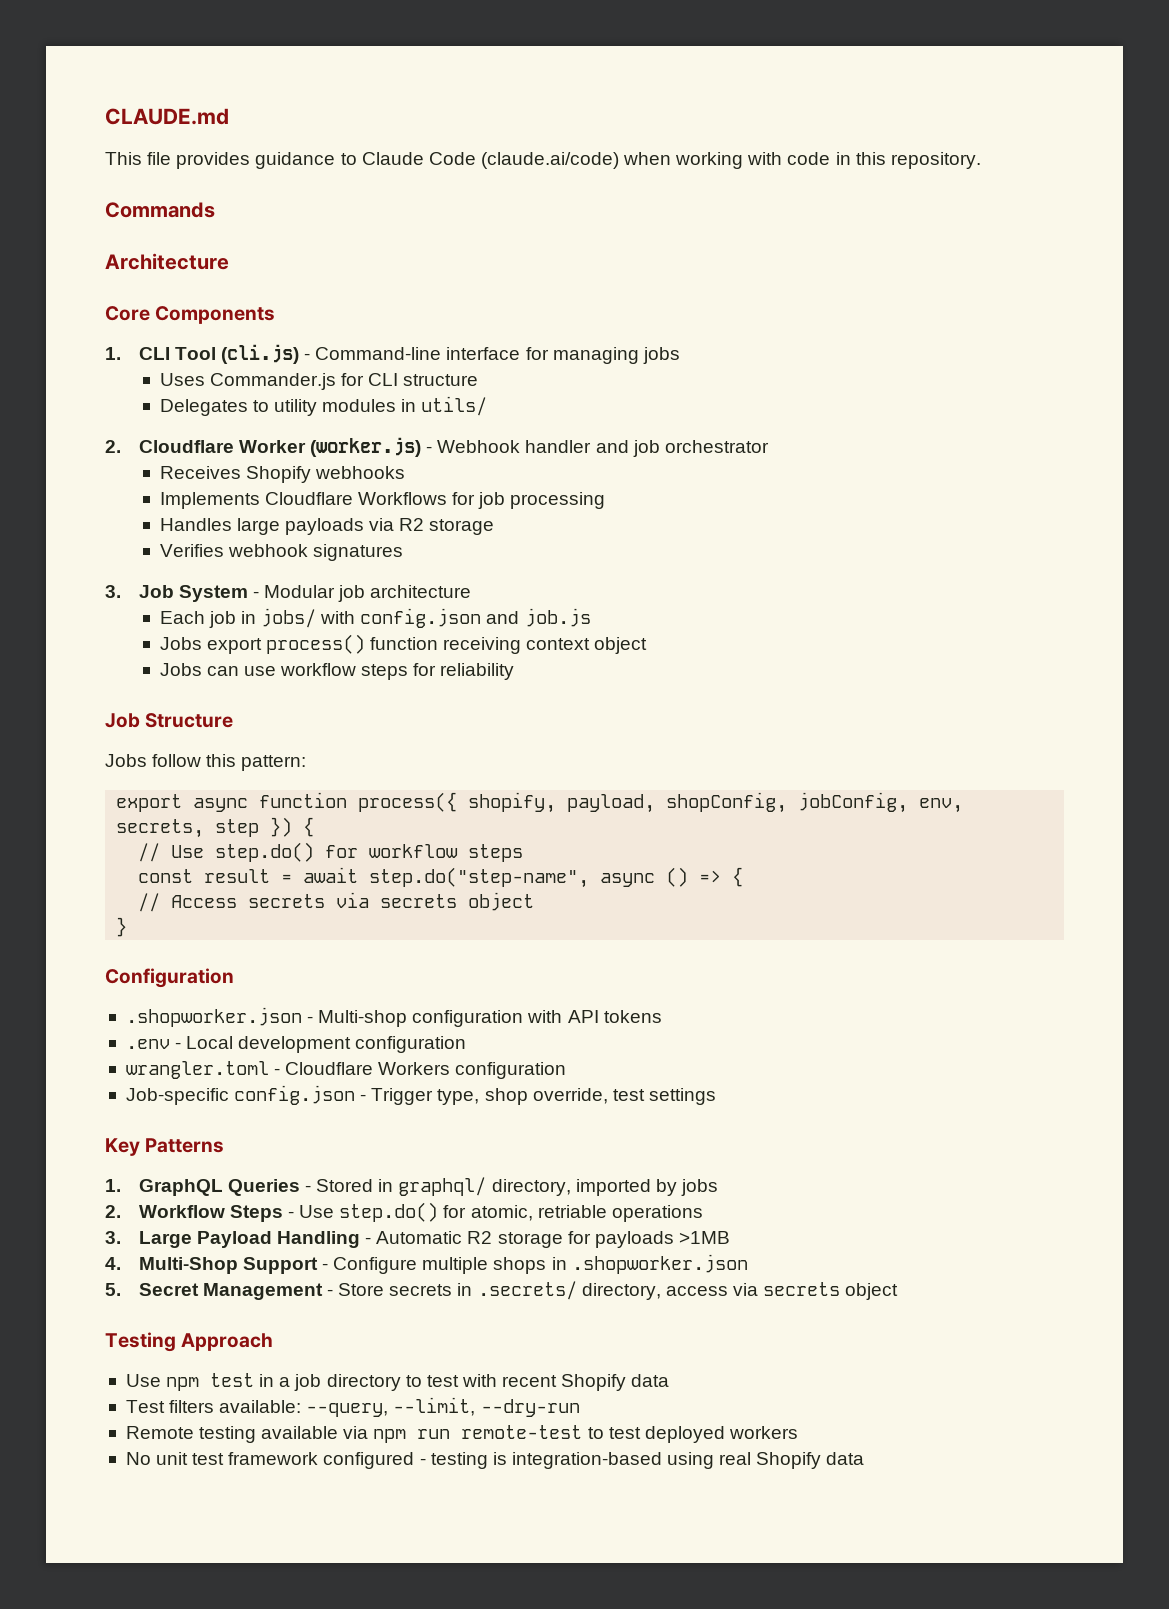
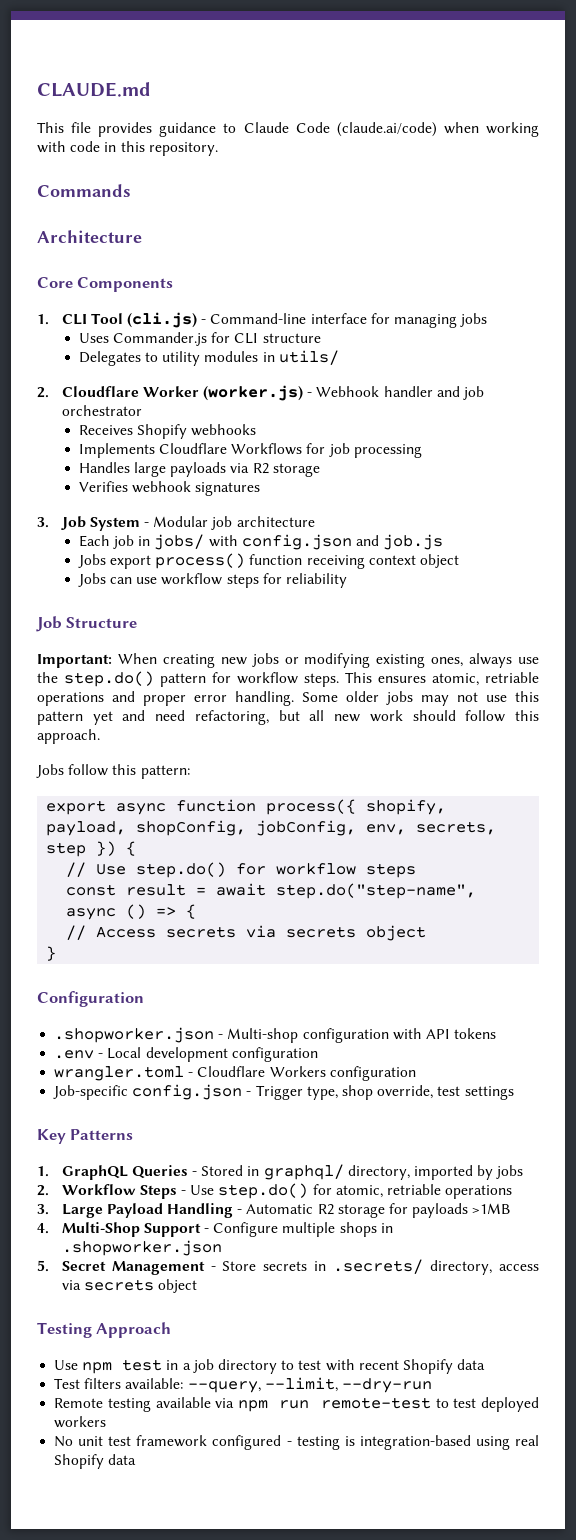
(234, 720) none -> [37,653,539,668] [37,671,539,687] [37,691,539,706] [37,710,540,725] [37,729,100,744] // Important: When creating new jobs or modifying existing ones, always use the step.do() pattern for workflow steps. This ensures atomic, retriable operations and proper error handling. Some older jobs may not use this pattern yet and need refactoring, but all new work should follow this approach.

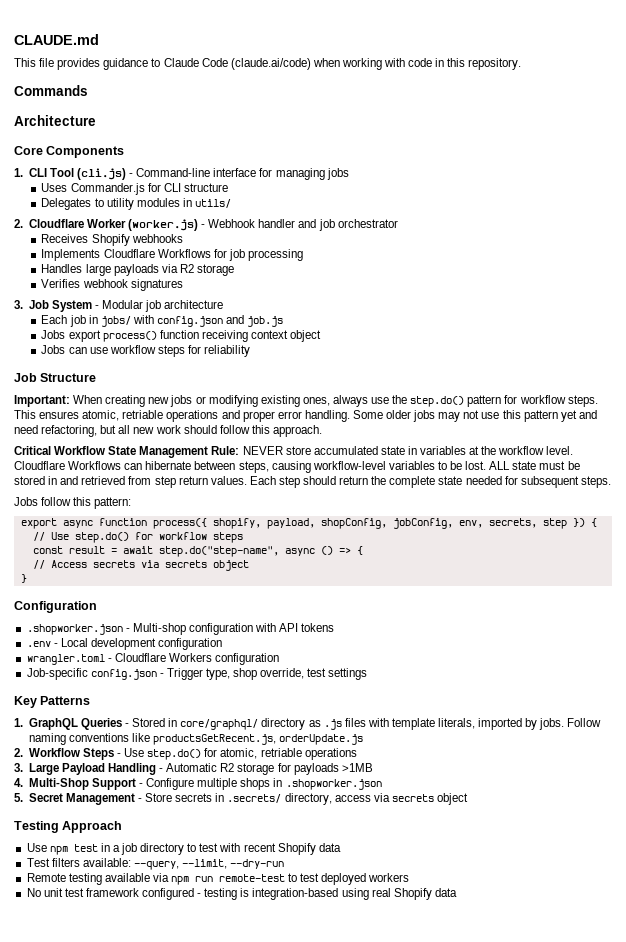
(100, 736) none -> [14,446,574,458] [14,461,580,473] [14,476,611,488] // Critical Workflow State Management Rule: NEVER store accumulated state in variables at the workflow level. Cloudflare Workflows can hibernate between steps, causing workflow-level variables to be lost. ALL state must be stored in and retrieved from step return values. Each step should return the complete state needed for subsequent steps.
[263,1164,524,1180] graphql/ directory, imported by jobs -> [180,718,602,730] [28,733,364,745] core/graphql/ directory as .js files with template literals, imported by jobs. Follow naming conventions like productsGetRecent.js, orderUpdate.js

